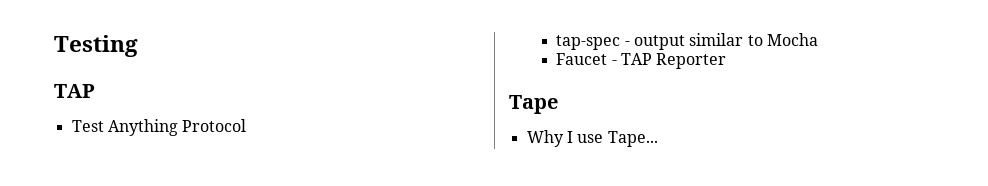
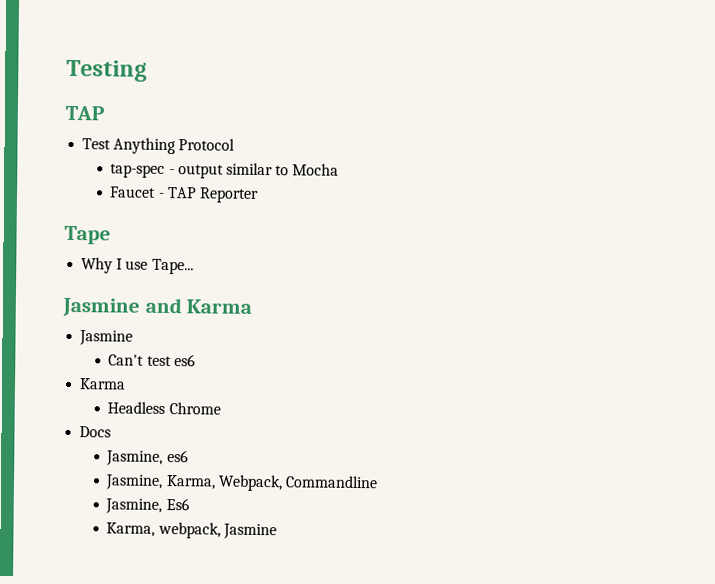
(658, 139) none -> [62,297,253,317] [79,330,134,346] [108,354,196,367] [79,378,127,390] [107,401,221,415] [79,426,112,438] [106,450,189,466] [105,474,379,492] [105,498,190,514] [106,521,277,540] // Jasmine and Karma // Jasmine // Can't test es6 // Karma // Headless Chrome // Docs // Jasmine, es6 // Jasmine, Karma, Webpack, Commandline // Jasmine, Es6 // Karma, webpack, Jasmine

